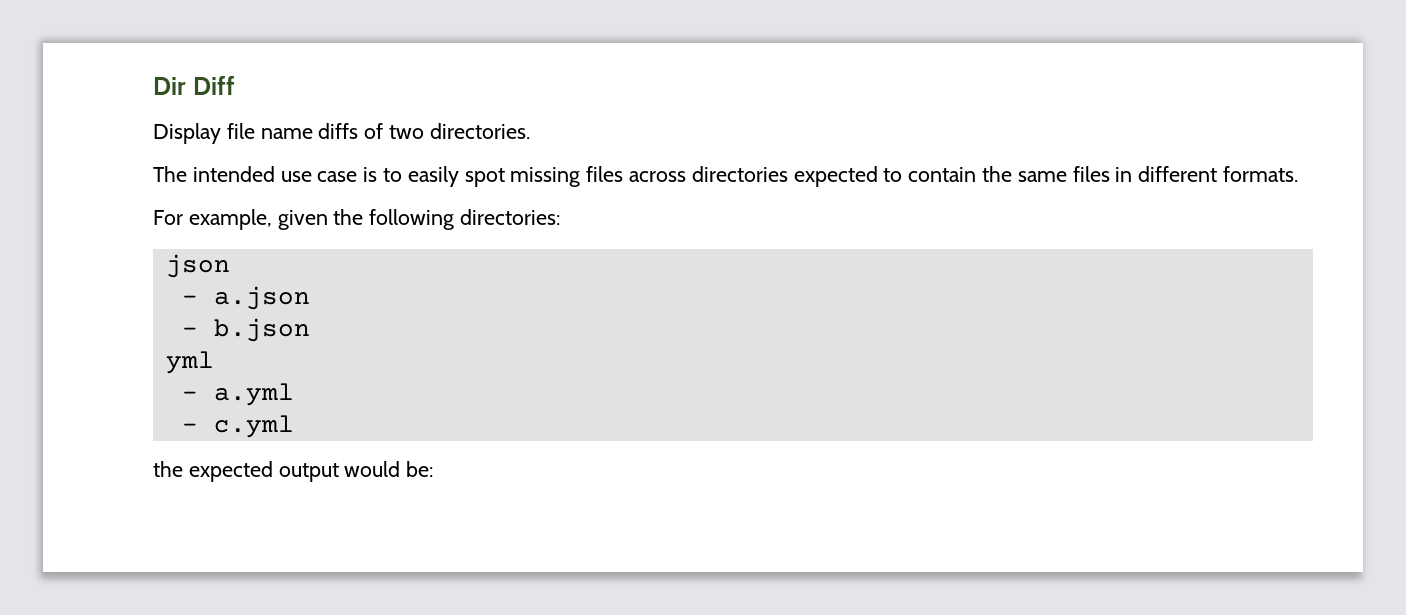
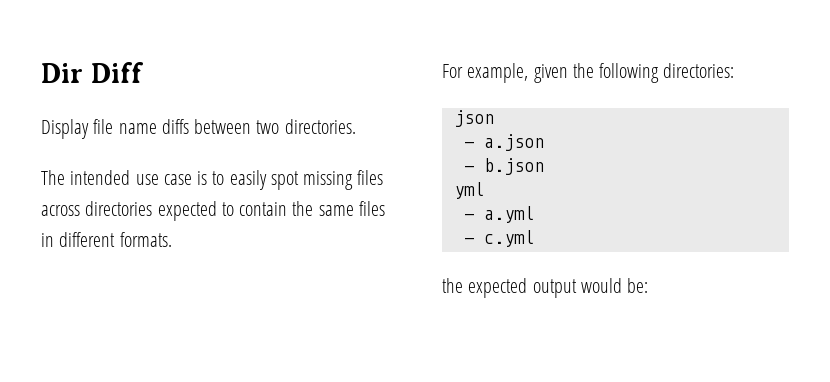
[364,123,384,139] of -> [194,119,252,134] between

